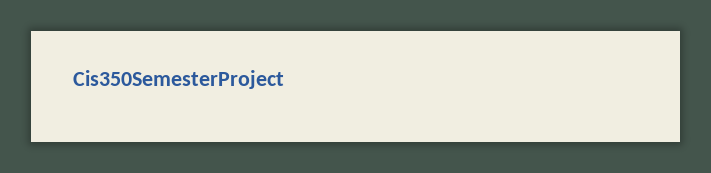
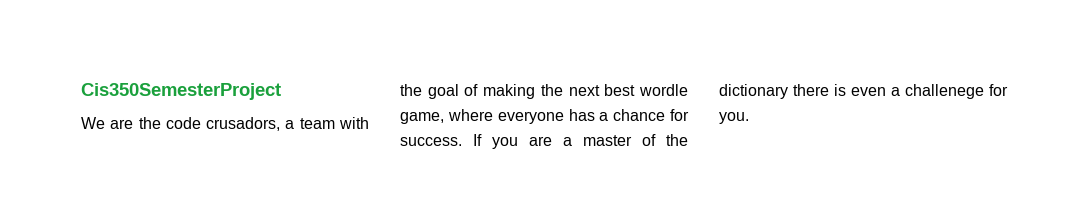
(284, 79) none -> [81,117,369,131] [400,84,688,99] [400,109,689,124] [400,134,688,149] [719,84,1008,99] [719,112,749,124] // We are the code crusadors, a team with the goal of making the next best wordle game, where everyone has a chance for success. If you are a master of the dictionary there is even a challenege for you.

